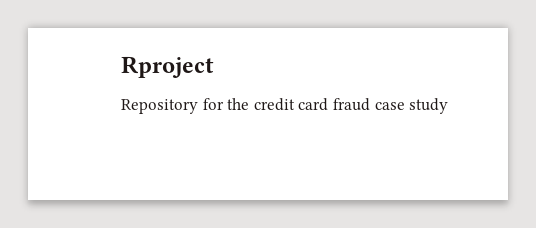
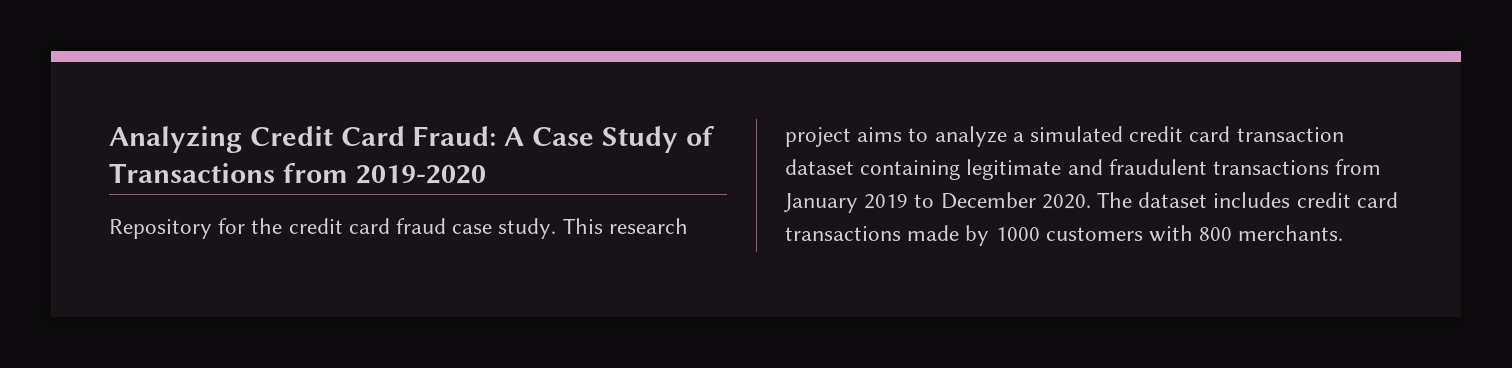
[121,56,214,78] Rproject -> [109,126,715,153] [109,163,486,184] Analyzing Credit Card Fraud: A Case Study of Transactions from 2019-2020
[409,98,449,114] study -> [498,218,688,239] [785,126,1344,147] [785,159,1382,180] [784,192,1398,213] [785,225,1344,246] study. This research project aims to analyze a simulated credit card transaction dataset containing legitimate and fraudulent transactions from January 2019 to December 2020. The dataset includes credit card transactions made by 1000 customers with 800 merchants.

